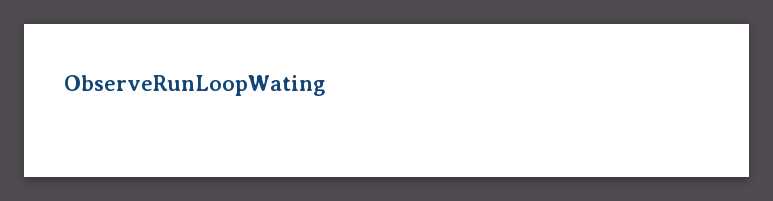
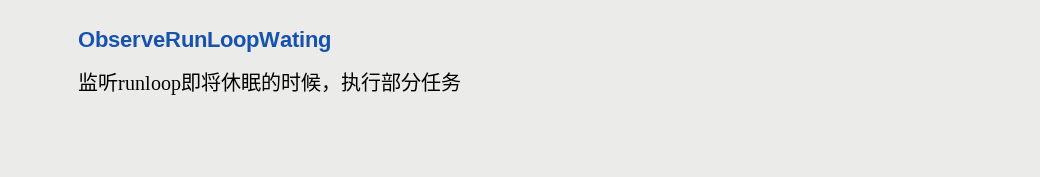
(325, 85) none -> [78,72,461,95] // 监听runloop即将休眠的时候，执行部分任务

